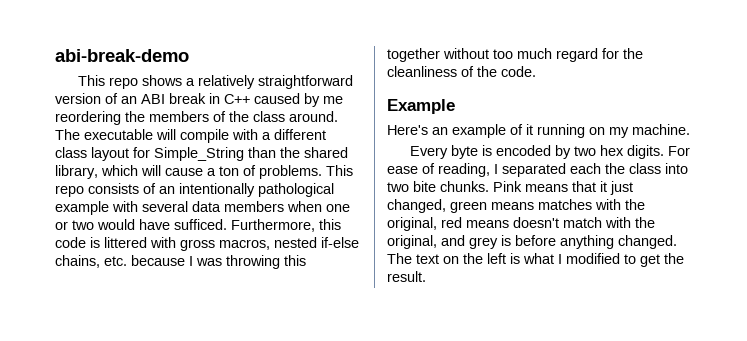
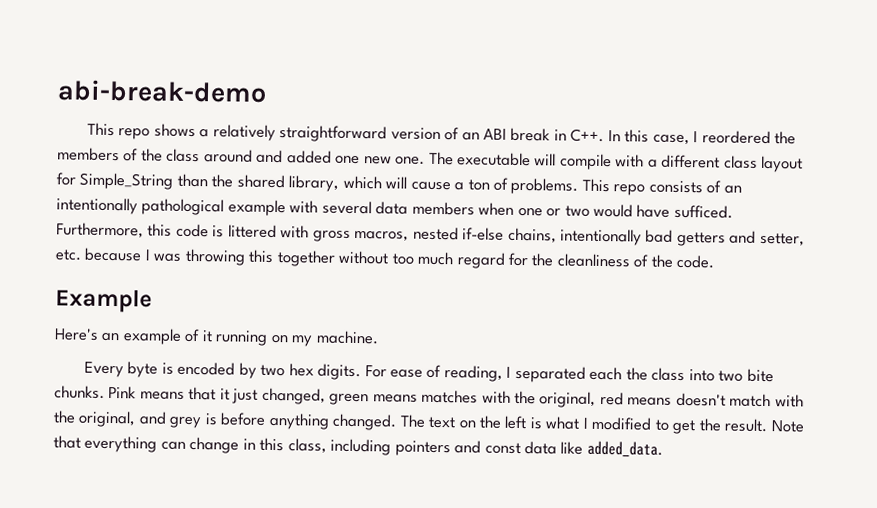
[224,93,343,107] [55,111,121,125] C++ caused by me reordering -> [570,128,771,146] C++. In this case, I reordered
[289,111,338,122] around. -> [203,149,426,165] around and added one new one.
(100, 261) none -> [560,228,805,247] intentionally bad getters and setter,
(426, 276) none -> [770,420,804,433] [53,435,663,458] Note that everything can change in this class, including pointers and const data like added_data.

